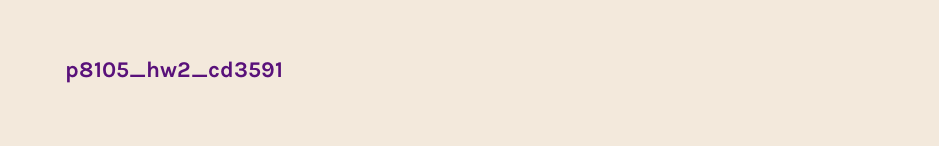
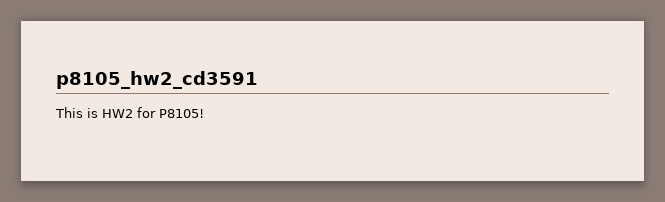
(283, 72) none -> [55,107,204,118] // This is HW2 for P8105!

